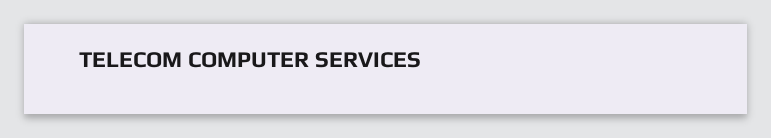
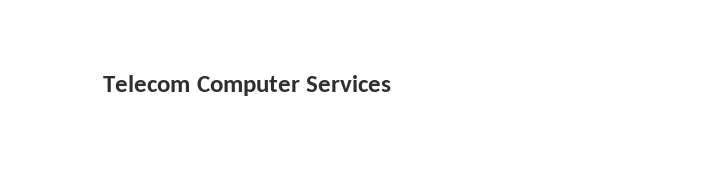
[79,52,422,68] TELECOM COMPUTER SERVICES -> [103,75,392,96] Telecom Computer Services

